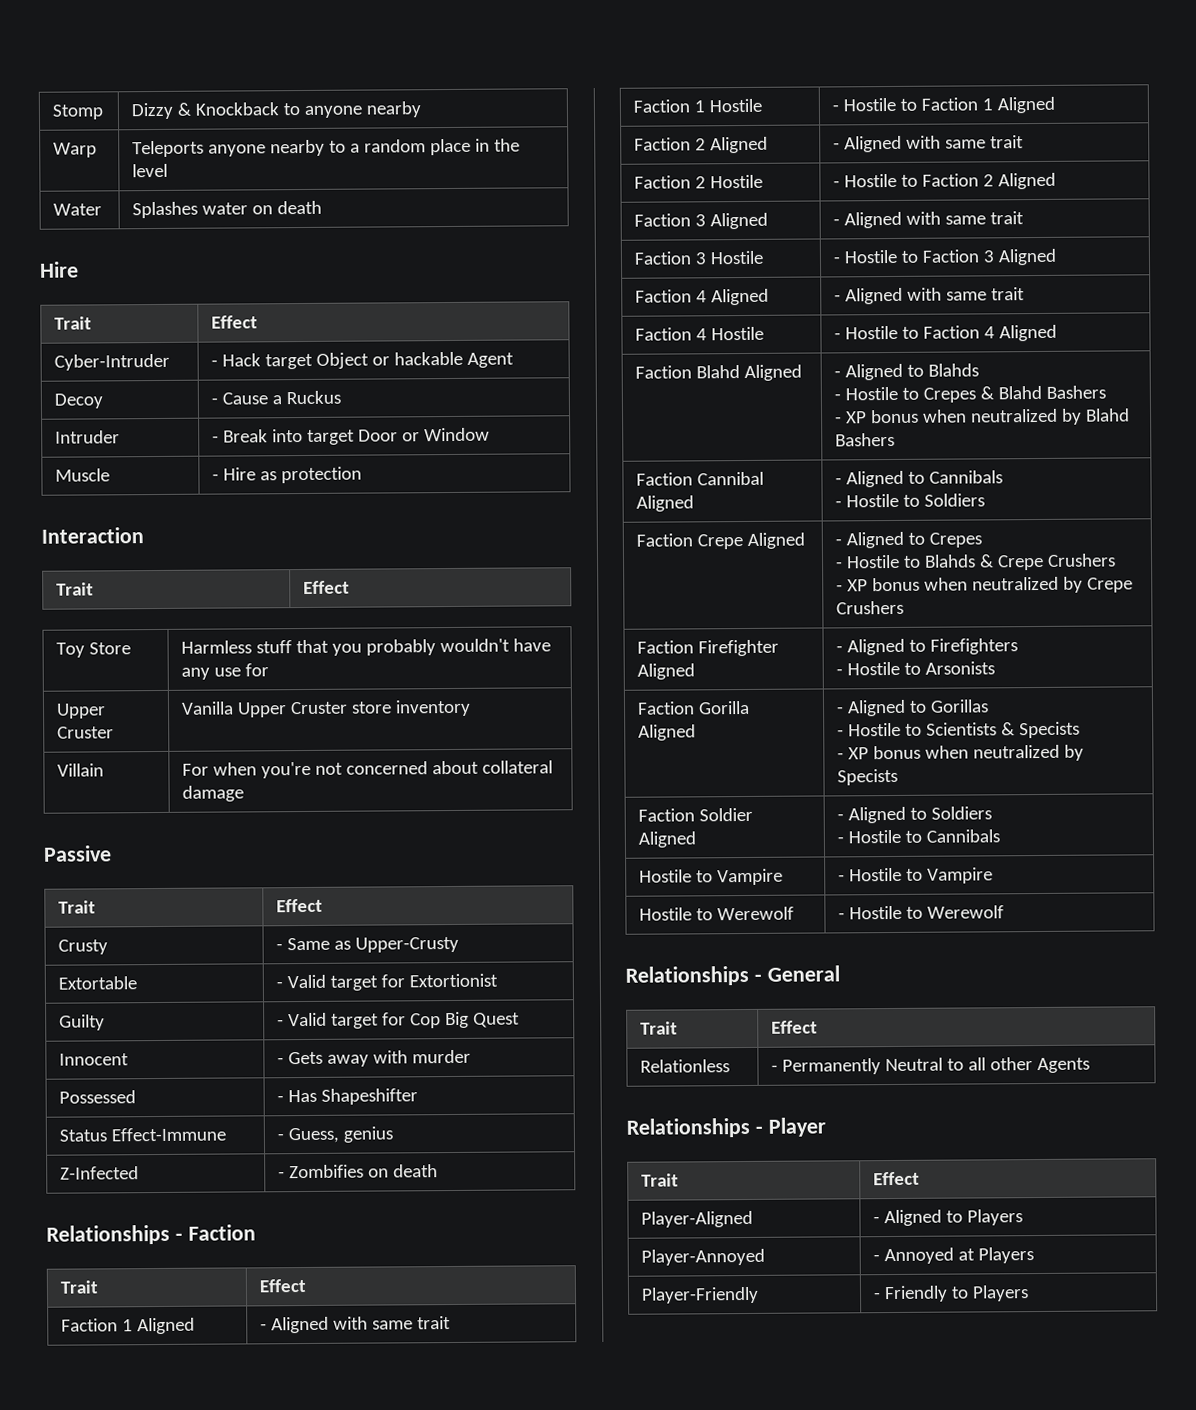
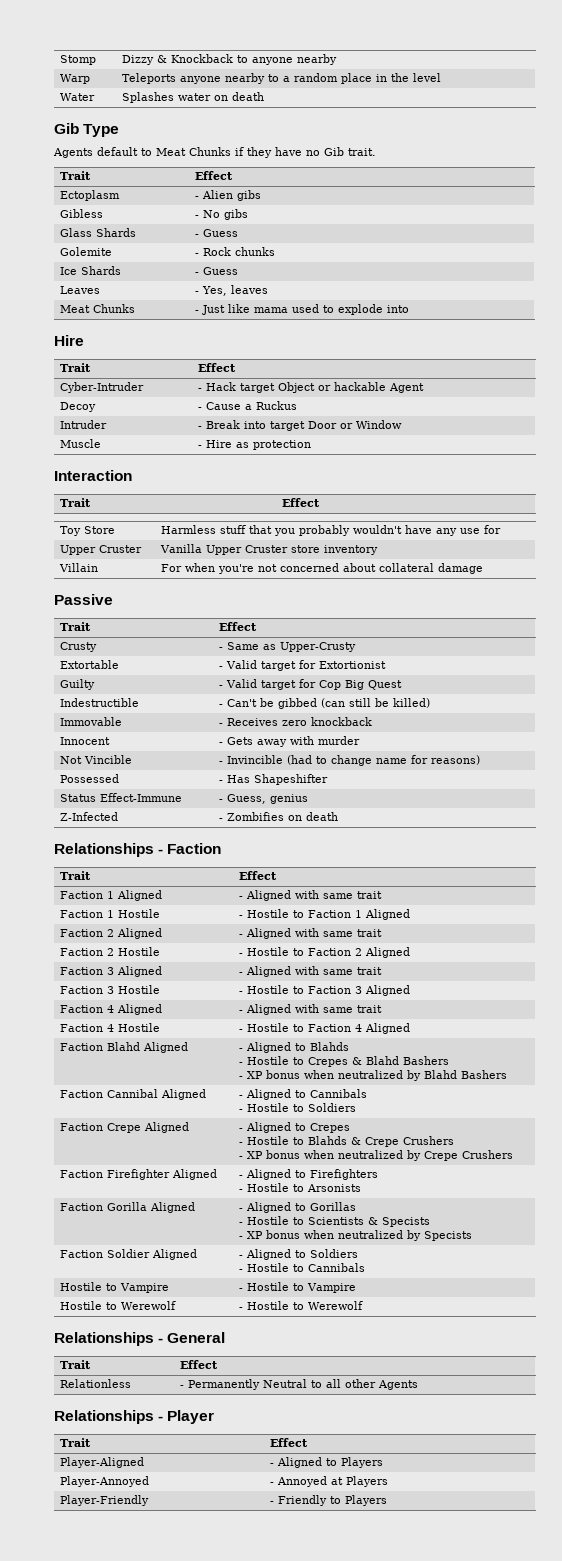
(323, 207) none -> [54,123,120,137] [53,147,376,158] [59,171,91,180] [194,171,233,180] [59,190,120,201] [194,190,261,201] [59,209,103,218] [194,209,248,220] [59,228,136,237] [194,229,238,237] [59,247,112,256] [194,247,275,256] [59,266,121,275] [194,267,238,275] [59,286,100,294] [194,285,268,296] [59,304,135,313] [194,304,409,315] // Gib Type // Agents default to Meat Chunks if they have no Gib trait. // Trait | Effect // Ectoplasm | - Alien gibs // Gibless | - No gibs // Glass Shards | - Guess // Golemite | - Rock chunks // Ice Shards | - Guess // Leaves | - Yes, leaves // Meat Chunks | - Just like mama used to explode into
(521, 1020) none -> [59,698,139,707] [218,698,430,709] [59,717,122,726] [218,717,372,726] // Indestructible | - Can't be gibbed (can still be killed) // Immovable | - Receives zero knockback
(472, 1056) none -> [59,755,132,764] [218,755,480,766] // Not Vincible | - Invincible (had to change name for reasons)

